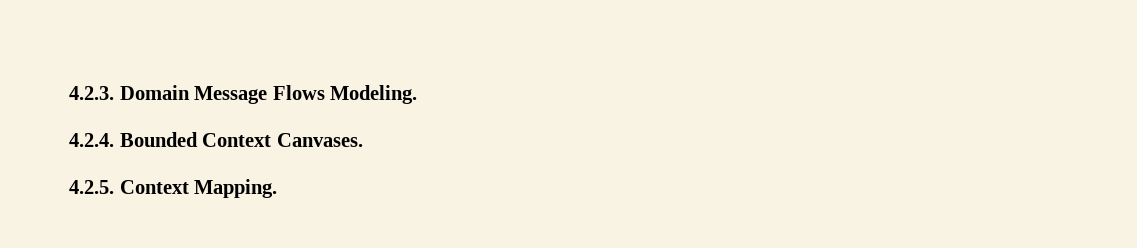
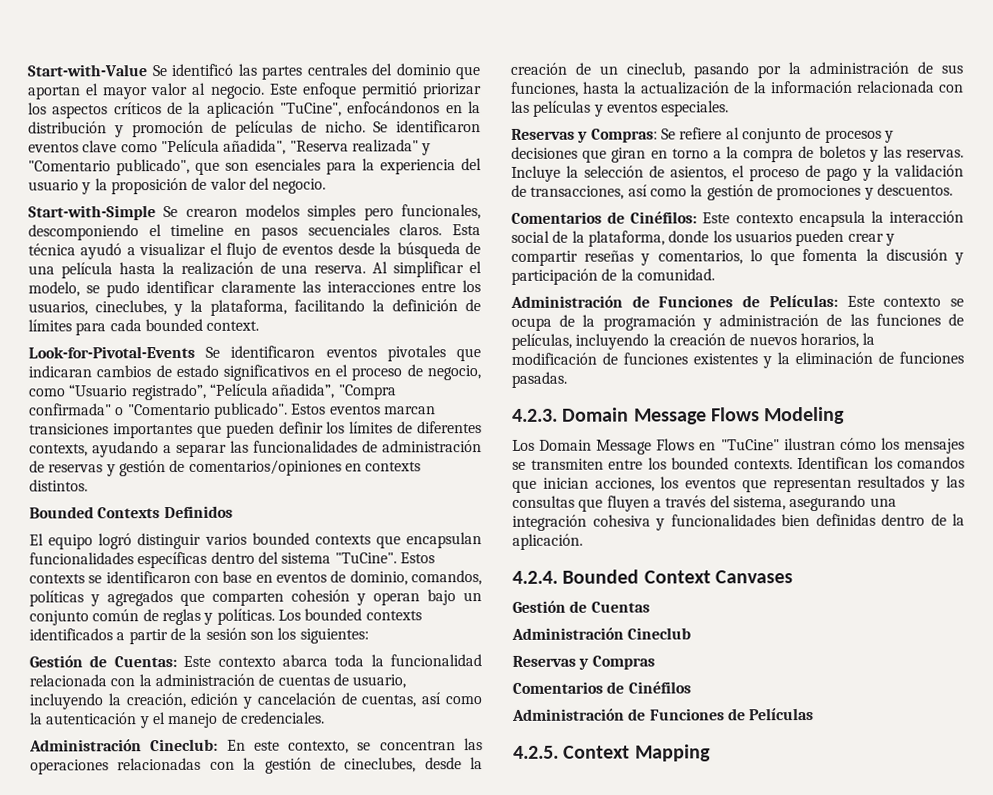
[69,85,418,104] [69,132,363,147] 4.2.3. Domain Message Flows Modeling. // 4.2.4. Bounded Context Canvases. -> [27,63,480,80] [28,82,482,100] [28,101,481,119] [28,120,481,138] [28,139,432,156] [28,158,482,176] [28,177,327,195] [28,204,481,221] [28,223,482,241] [28,242,481,260] [28,261,482,279] [28,280,481,298] [28,299,481,317] [28,318,260,336] [28,345,481,362] [28,364,481,381] [28,383,397,401] [29,402,436,419] [29,421,482,439] [29,440,482,458] [29,459,422,477] [29,479,88,492] [29,505,233,519] [29,532,482,550] [29,551,435,569] [29,570,482,586] [29,589,482,607] [29,608,422,626] [29,627,369,645] [29,654,482,668] [29,673,407,689] [29,692,482,710] [29,711,325,729] [29,738,483,754] [30,757,483,775] [510,61,963,79] [511,80,964,97] [511,100,730,117] [511,126,894,144] [511,145,964,163] [511,164,964,182] [511,183,953,201] [511,210,964,228] [511,229,895,247] [511,248,964,266] [511,268,715,285] [510,294,964,308] [511,313,964,331] [511,332,876,350] [511,351,964,369] [511,371,567,388] [512,406,846,425] [512,437,965,455] [512,456,965,470] [512,475,965,493] [512,494,897,512] [512,513,965,531] [512,533,583,550] [512,569,793,584] [512,600,650,613] [511,627,692,640] [512,655,655,670] [512,681,691,694] [511,708,815,721] Start-with-Value Se identificó las partes centrales del dominio que aportan el mayor valor al negocio. Este enfoque permitió priorizar los aspectos críticos de la aplicación "TuCine", enfocándonos en la distribución y promoción de películas de nicho. Se identificaron eventos clave como "Película añadida", "Reserva realizada" y "Comentario publicado", que son esenciales para la experiencia del usuario y la proposición de valor del negocio. // Start-with-Simple Se crearon modelos simples pero funcionales, descomponiendo el timeline en pasos secuenciales claros. Esta técnica ayudó a visualizar el flujo de eventos desde la búsqueda de una película hasta la realización de una reserva. Al simplificar el modelo, se pudo identificar claramente las interacciones entre los usuarios, cineclubes, y la plataforma, facilitando la definición de límites para cada bounded context. // Look-for-Pivotal-Events Se identificaron eventos pivotales que indicaran cambios de estado significativos en el proceso de negocio, como “Usuario registrado”, “Película añadida”, "Compra confirmada" o "Comentario publicado". Estos eventos marcan transiciones importantes que pueden definir los límites de diferentes contexts, ayudando a separar las funcionalidades de administración de reservas y gestión de comentarios/opiniones en contexts distintos. // Bounded Contexts Definidos // El equipo logró distinguir varios bounded contexts que encapsulan funcionalidades específicas dentro del sistema "TuCine". Estos contexts se identificaron con base en eventos de dominio, comandos, políticas y agregados que comparten cohesión y operan bajo un conjunto común de reglas y políticas. Los bounded contexts identificados a partir de la sesión son los siguientes: // Gestión de Cuentas: Este contexto abarca toda la funcionalidad relacionada con la administración de cuentas de usuario, incluyendo la creación, edición y cancelación de cuentas, así como la autenticación y el manejo de credenciales. // Administración Cineclub: En este contexto, se concentran las operaciones relacionadas con la gestión de cineclubes, desde la creación de un cineclub, pasando por la administración de sus funciones, hasta la actualización de la información relacionada con las películas y eventos especiales. // Reservas y Compras: Se refiere al conjunto de procesos y decisiones que giran en torno a la compra de boletos y las reservas. Incluye la selección de asientos, el proceso de pago y la validación de transacciones, así como la gestión de promociones y descuentos. // Comentarios de Cinéfilos: Este contexto encapsula la interacción social de la plataforma, donde los usuarios pueden crear y compartir reseñas y comentarios, lo que fomenta la discusión y participación de la comunidad. // Administración de Funciones de Películas: Este contexto se ocupa de la programación y administración de las funciones de películas, incluyendo la creación de nuevos horarios, la modificación de funciones existentes y la eliminación de funciones pasadas. // 4.2.3. Domain Message Flows Modeling // Los Domain Message Flows en "TuCine" ilustran cómo los mensajes se transmiten entre los bounded contexts. Identifican los comandos que inician acciones, los eventos que representan resultados y las consultas que fluyen a través del sistema, asegurando una integración cohesiva y funcionalidades bien definidas dentro de la aplicación. // 4.2.4. Bounded Context Canvases // Gestión de Cuentas // Administración Cineclub // Reservas y Compras // Comentarios de Cinéfilos // Administración de Funciones de Películas
[194,179,278,198] Mapping. -> [634,744,711,762] Mapping

